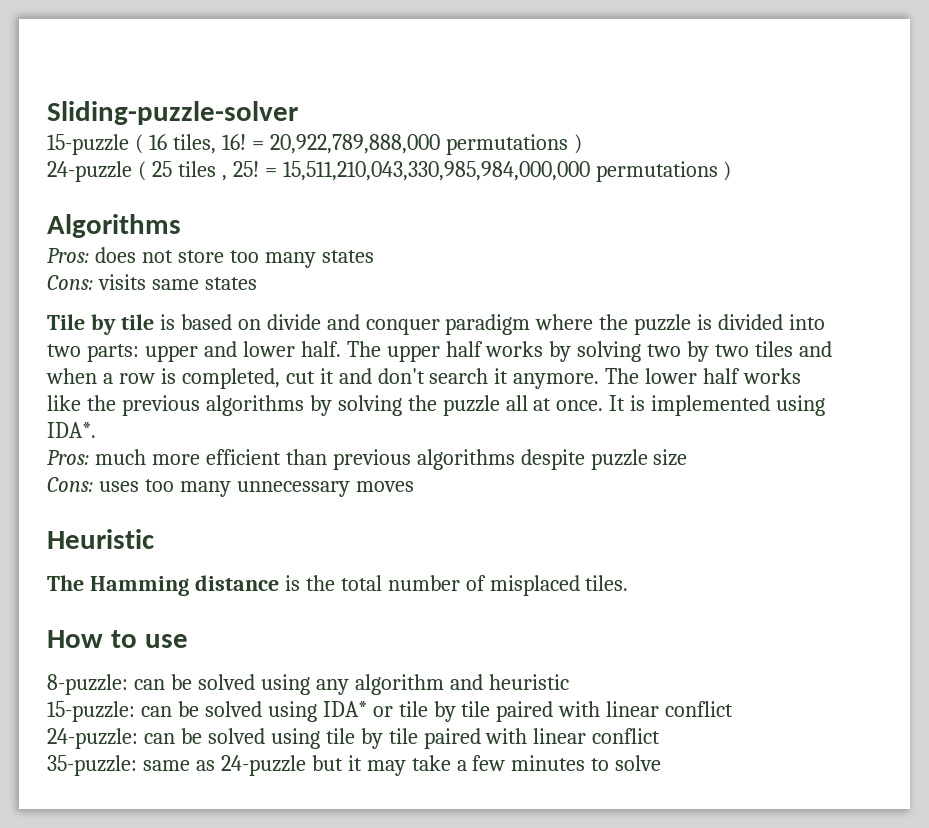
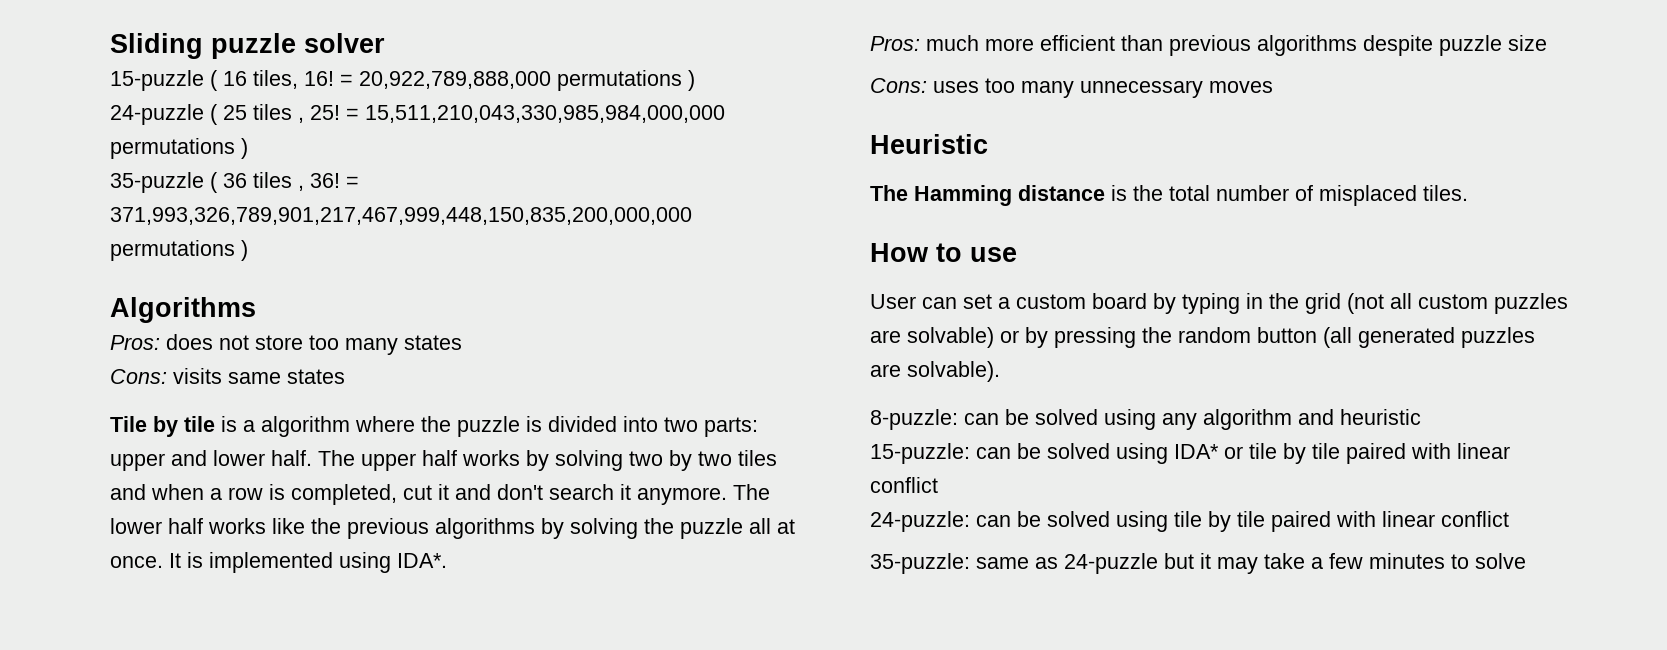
[47,101,298,125] Sliding-puzzle-solver -> [110,33,385,59] Sliding puzzle solver
(732, 171) none -> [110,172,359,193] [110,207,692,225] [110,240,248,261] // 35-puzzle ( 36 tiles , 36! = 371,993,326,789,901,217,467,999,448,150,835,200,000,000 permutations )
[180,314,531,335] based on divide and conquer paradigm -> [243,416,350,437] a algorithm
(188, 641) none -> [870,293,1568,314] [870,327,1535,348] [870,361,1000,382] // User can set a custom board by typing in the grid (not all custom puzzles are solvable) or by pressing the random button (all generated puzzles are solvable).

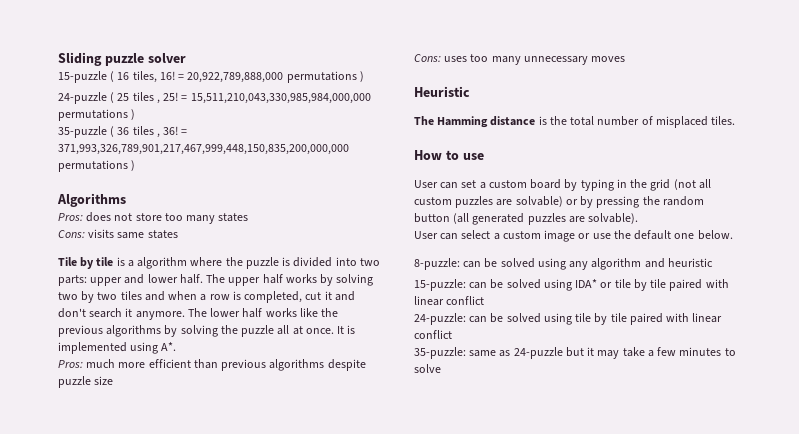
[397,553,447,568] IDA*. -> [161,342,177,351] A*.
(1000, 371) none -> [414,230,733,242] // User can select a custom image or use the default one below.

